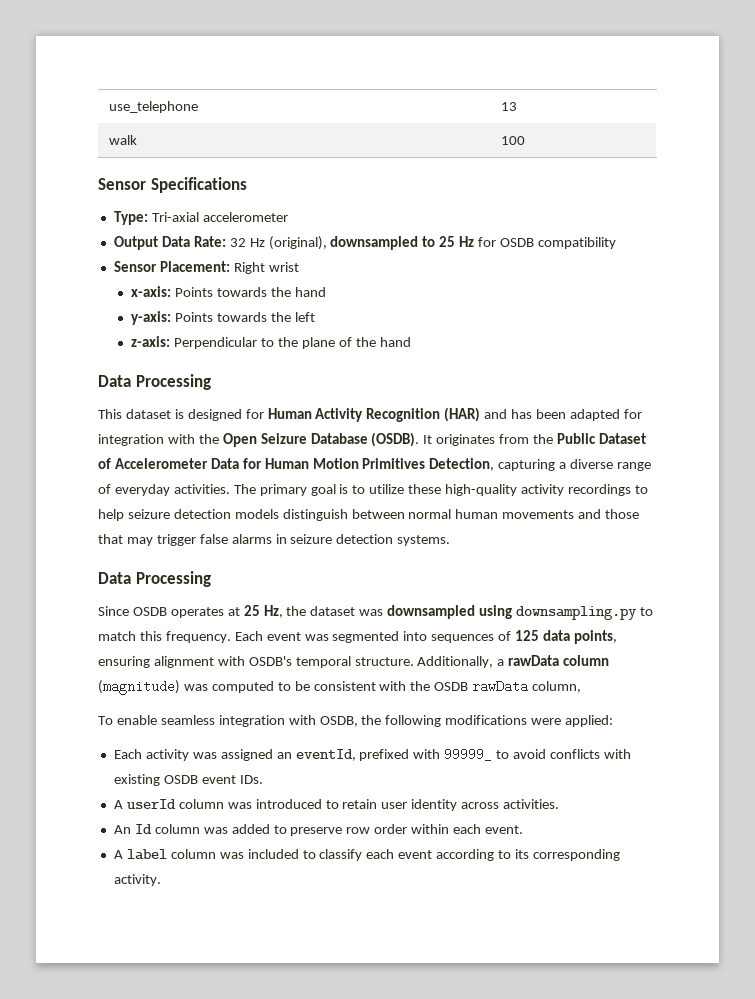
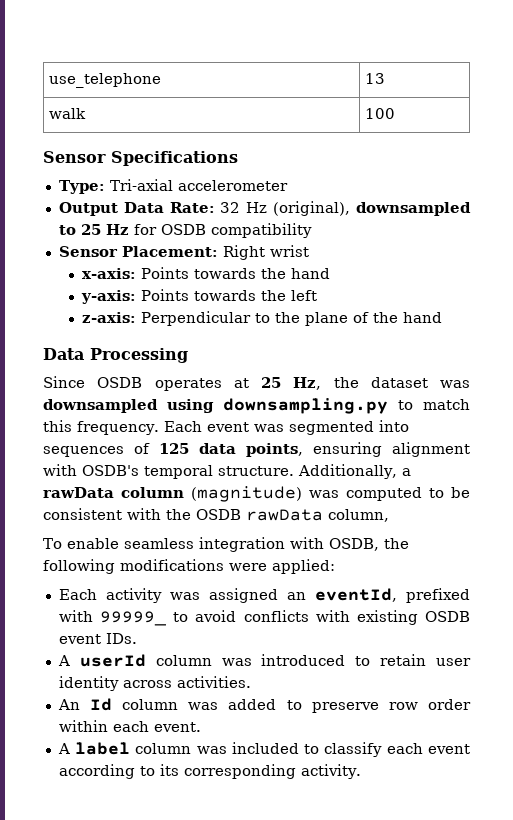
[98,407,642,422] [98,432,646,447] [98,458,652,471] [98,484,648,496] [98,509,640,521] [98,534,451,546] [98,571,211,587] // This dataset is designed for Human Activity Recognition (HAR) and has been adapted for integration with the Open Seizure Database (OSDB). It originates from the Public Dataset of Accelerometer Data for Human Motion Primitives Detection, capturing a diverse range of everyday activities. The primary goal is to utilize these high-quality activity recordings to help seizure detection models distinguish between normal human movements and those that may trigger false alarms in seizure detection systems. // Data Processing -> (188, 355) none

